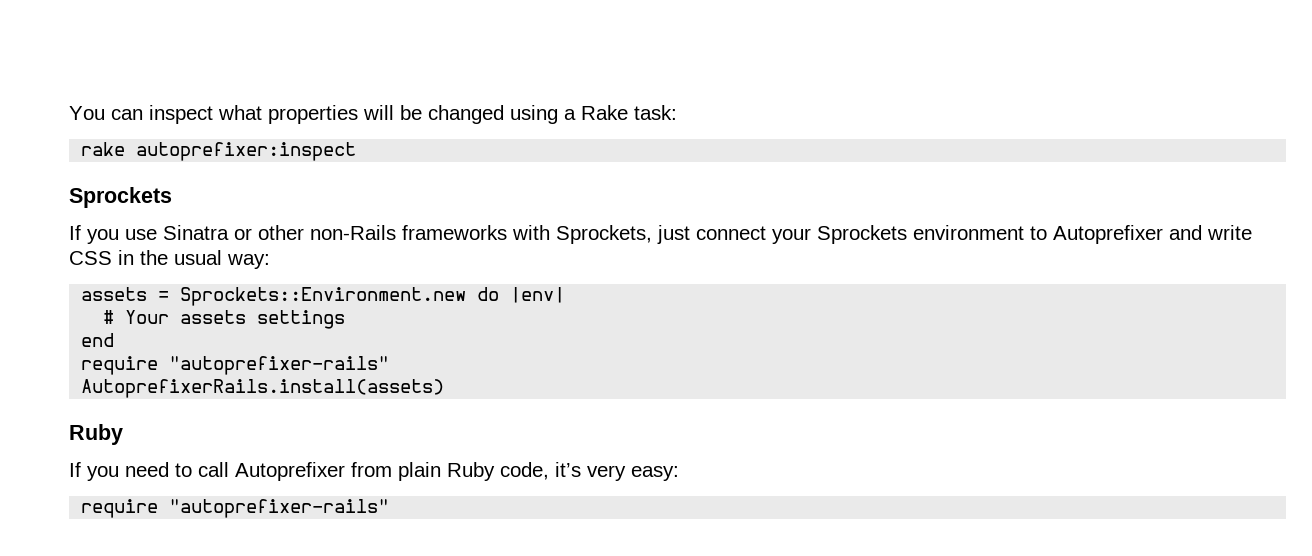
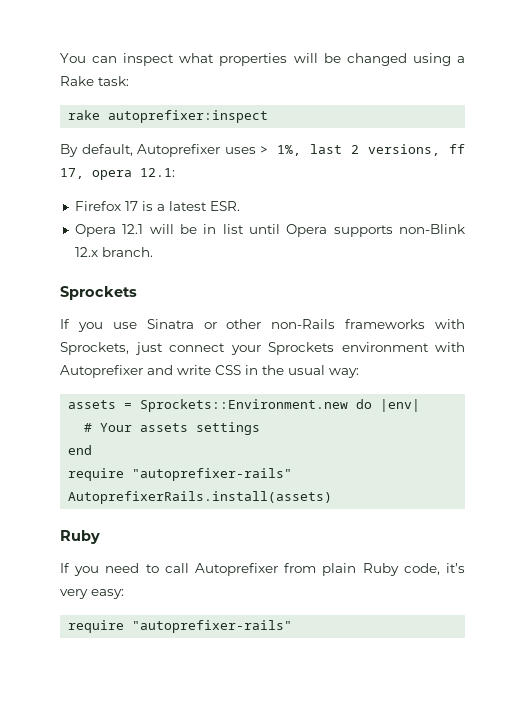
(357, 151) none -> [60,144,465,157] [60,168,175,180] [74,201,240,211] [74,224,465,237] [74,247,153,257] // By default, Autoprefixer uses > 1%, last 2 versions, ff 17, opera 12.1: // Firefox 17 is a latest ESR. // Opera 12.1 will be in list until Opera supports non-Blink 12.x branch.
[1030,226,1047,240] to -> [435,342,465,352] with

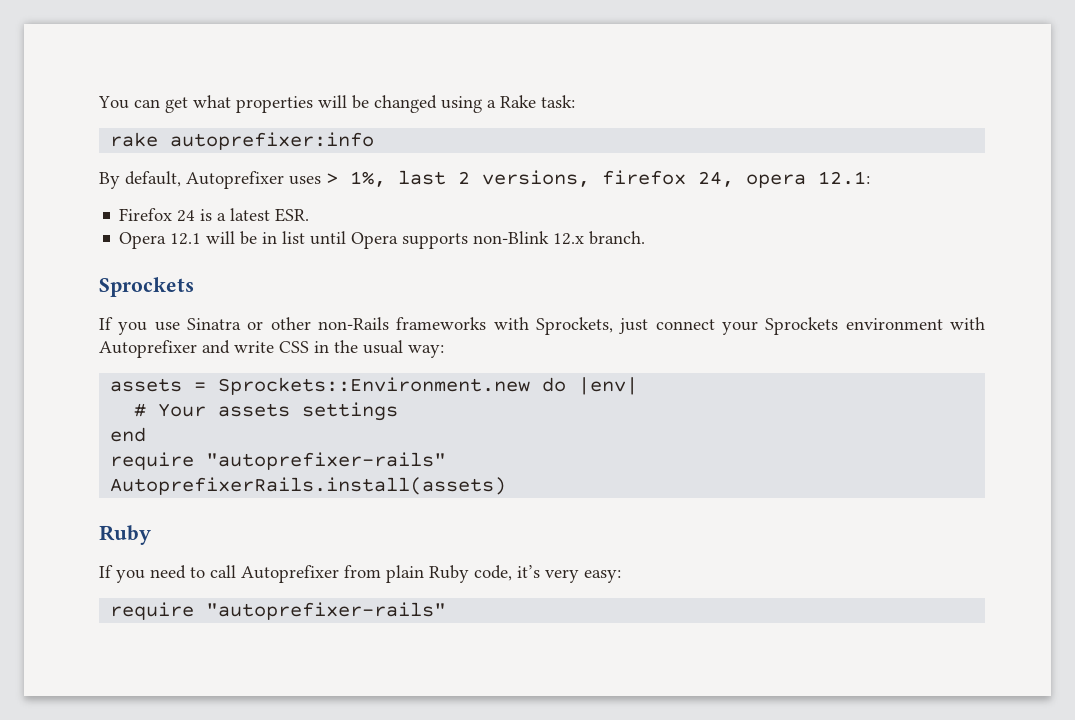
[123,53,175,66] inspect -> [165,97,188,113] get
[108,110,269,123] autoprefixer:inspect -> [170,132,375,150] autoprefixer:info
[449,144,465,154] [60,168,84,179] ff 17, -> [602,170,734,187] firefox 24,
[124,201,138,211] 17 -> [177,210,196,222] 24

